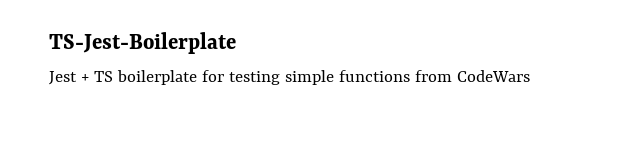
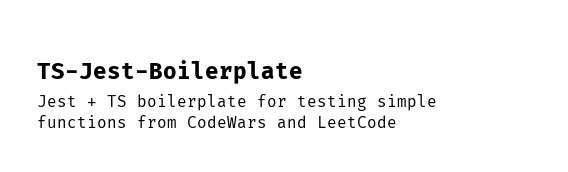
(530, 76) none -> [277,115,397,129] and LeetCode

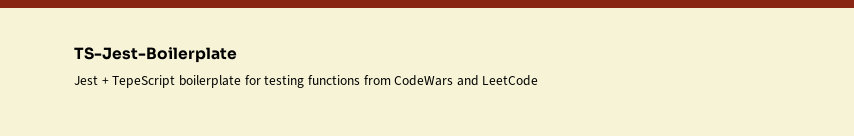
[107,95,127,107] TS -> [112,75,176,88] TepeScript
[377,94,437,111] simple -> (305, 81) none

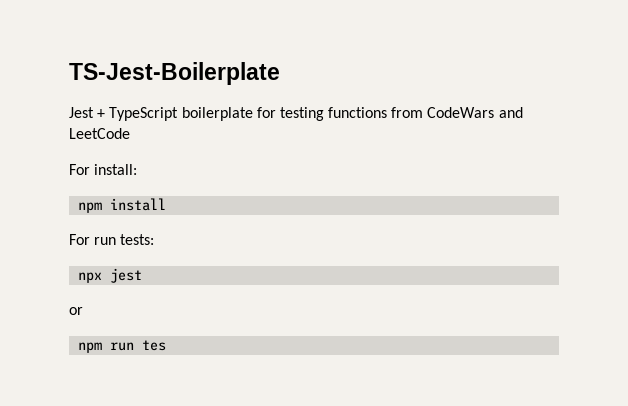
[112,75,176,88] TepeScript -> [109,107,179,121] TypeScript
(539, 80) none -> [69,164,138,175] [78,198,167,213] [69,234,155,245] [78,268,143,283] [69,307,83,315] [78,340,167,353] // For install: // npm install // For run tests: // npx jest // or // npm run tes

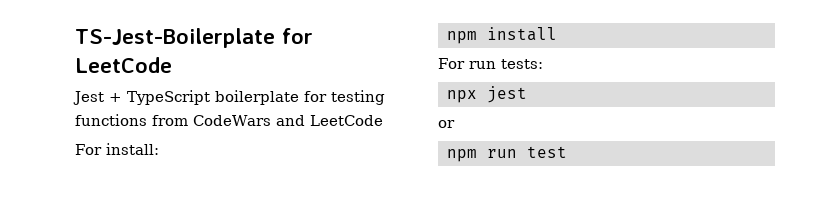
(280, 73) none -> [282,28,313,44] [75,57,172,73] for LeetCode
[142,340,167,351] tes -> [527,146,567,158] test

